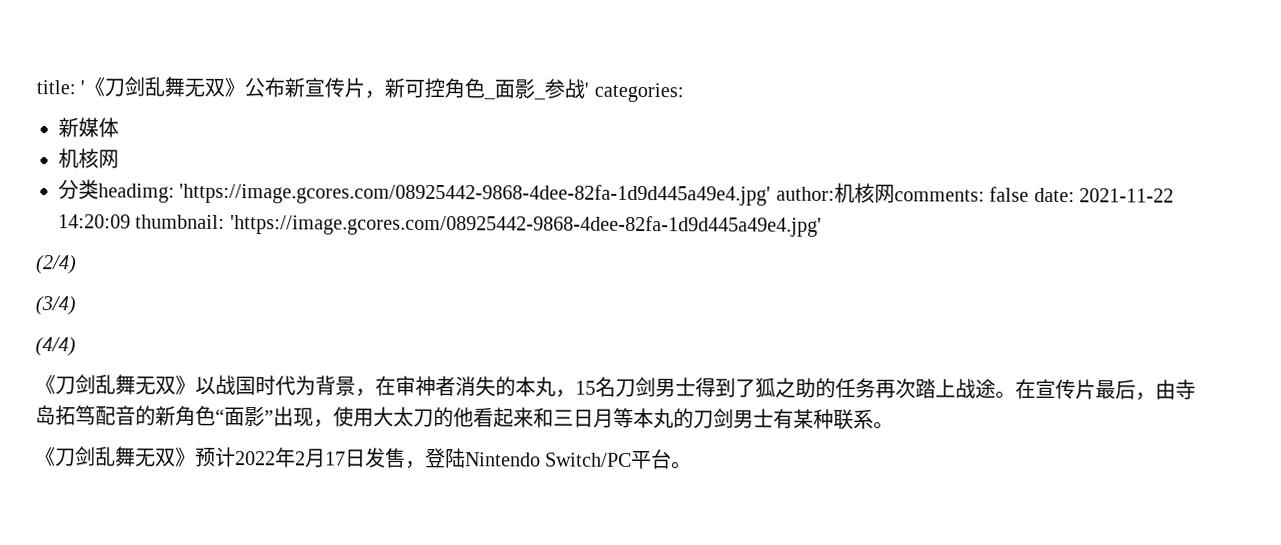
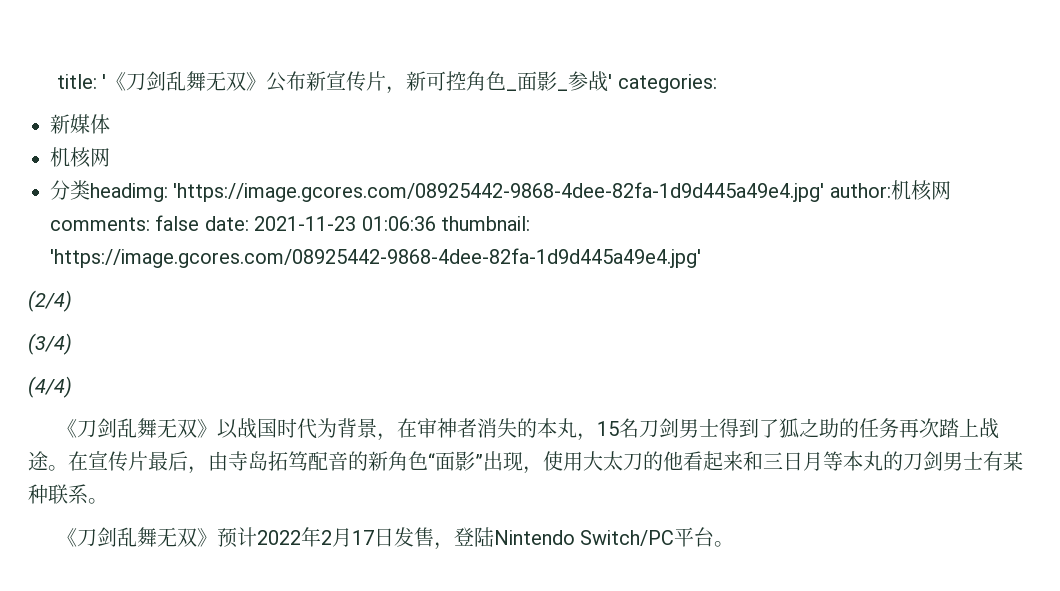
[1079,188,1174,203] [58,214,131,229] 2021-11-22 14:20:09 -> [254,216,436,231] 2021-11-23 01:06:36

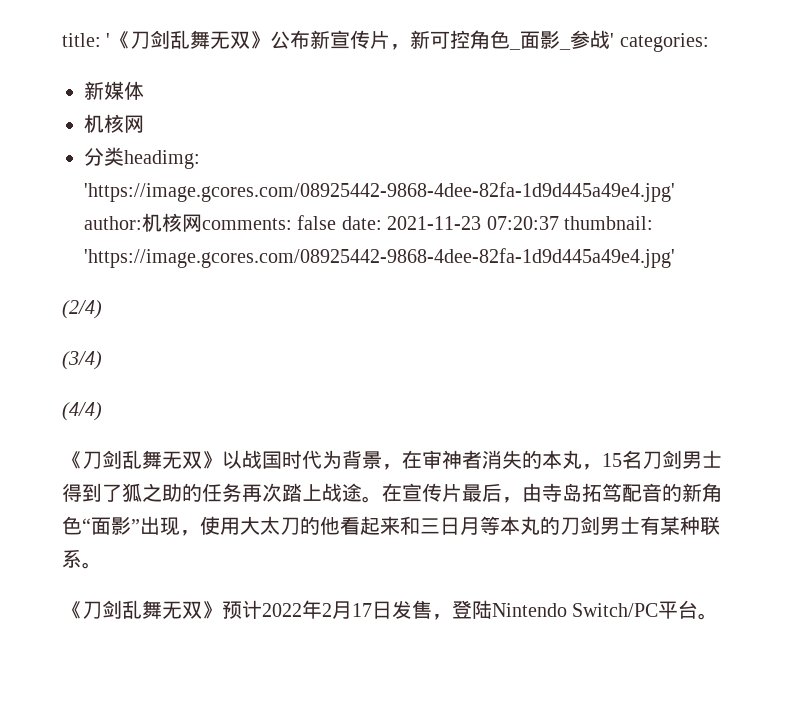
[361,216,436,231] 01:06:36 -> [486,216,559,230] 07:20:37

